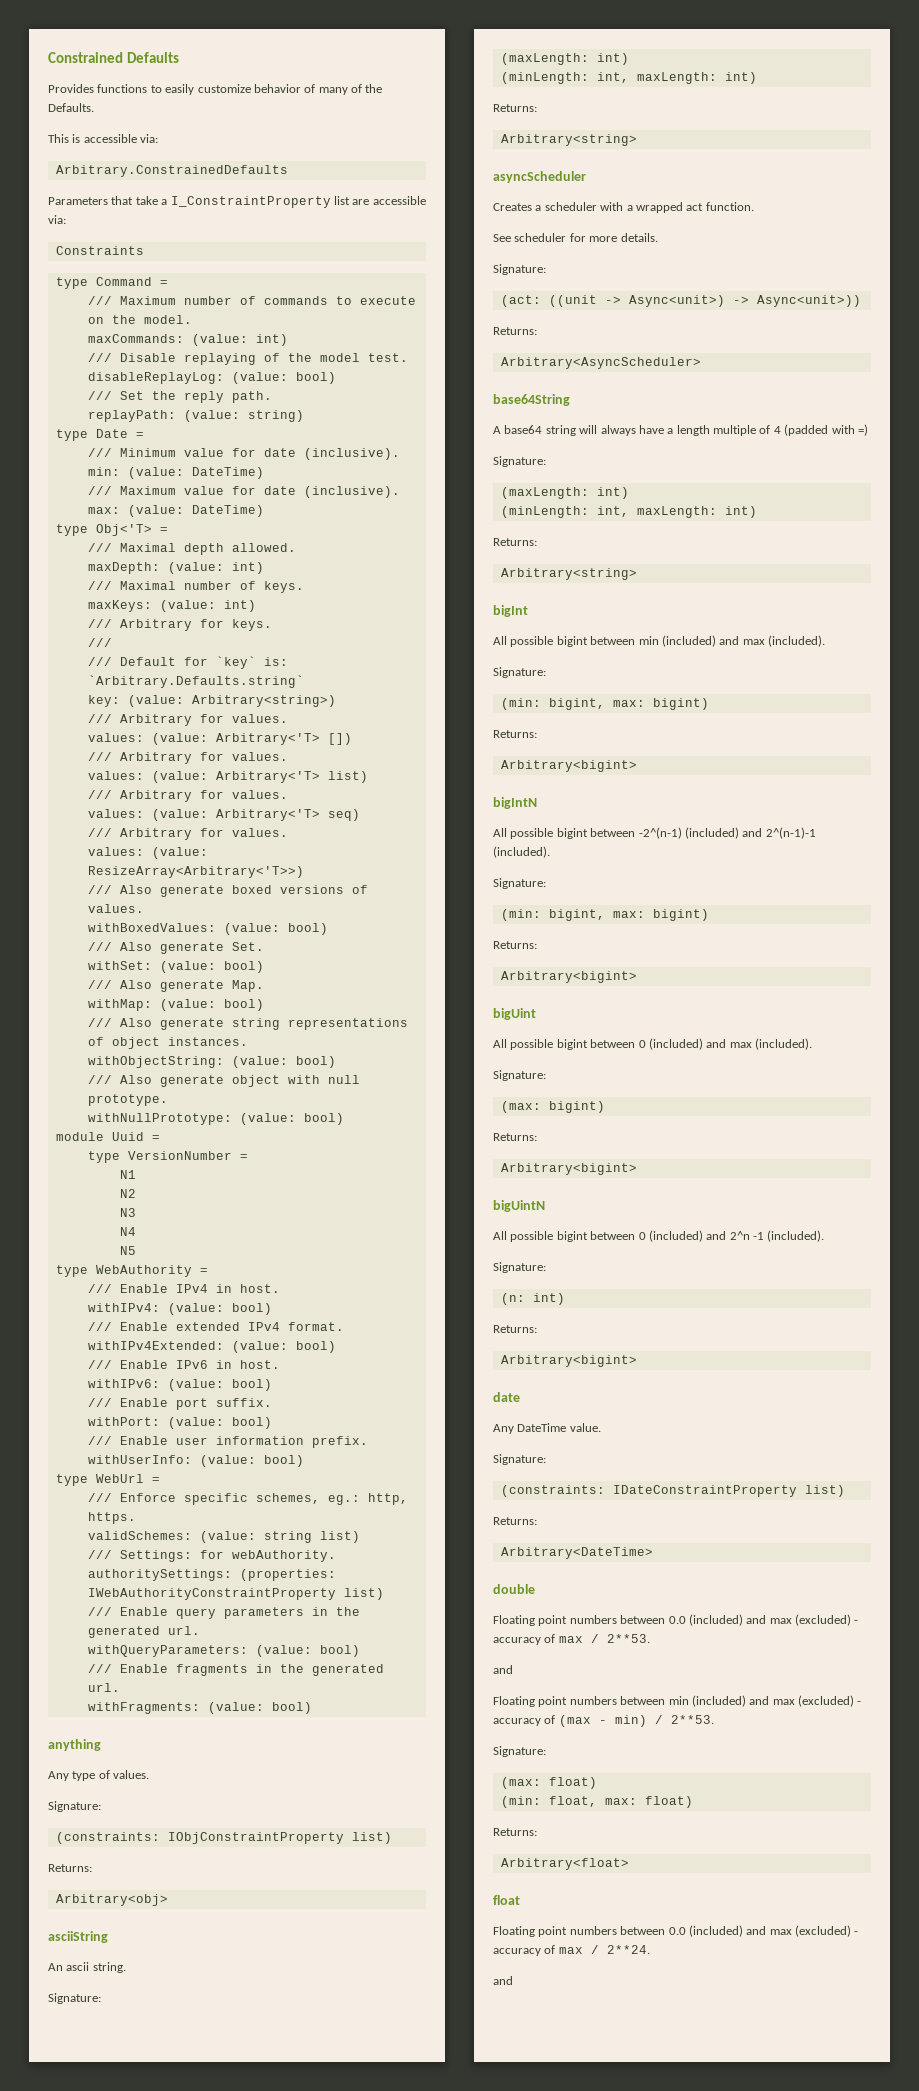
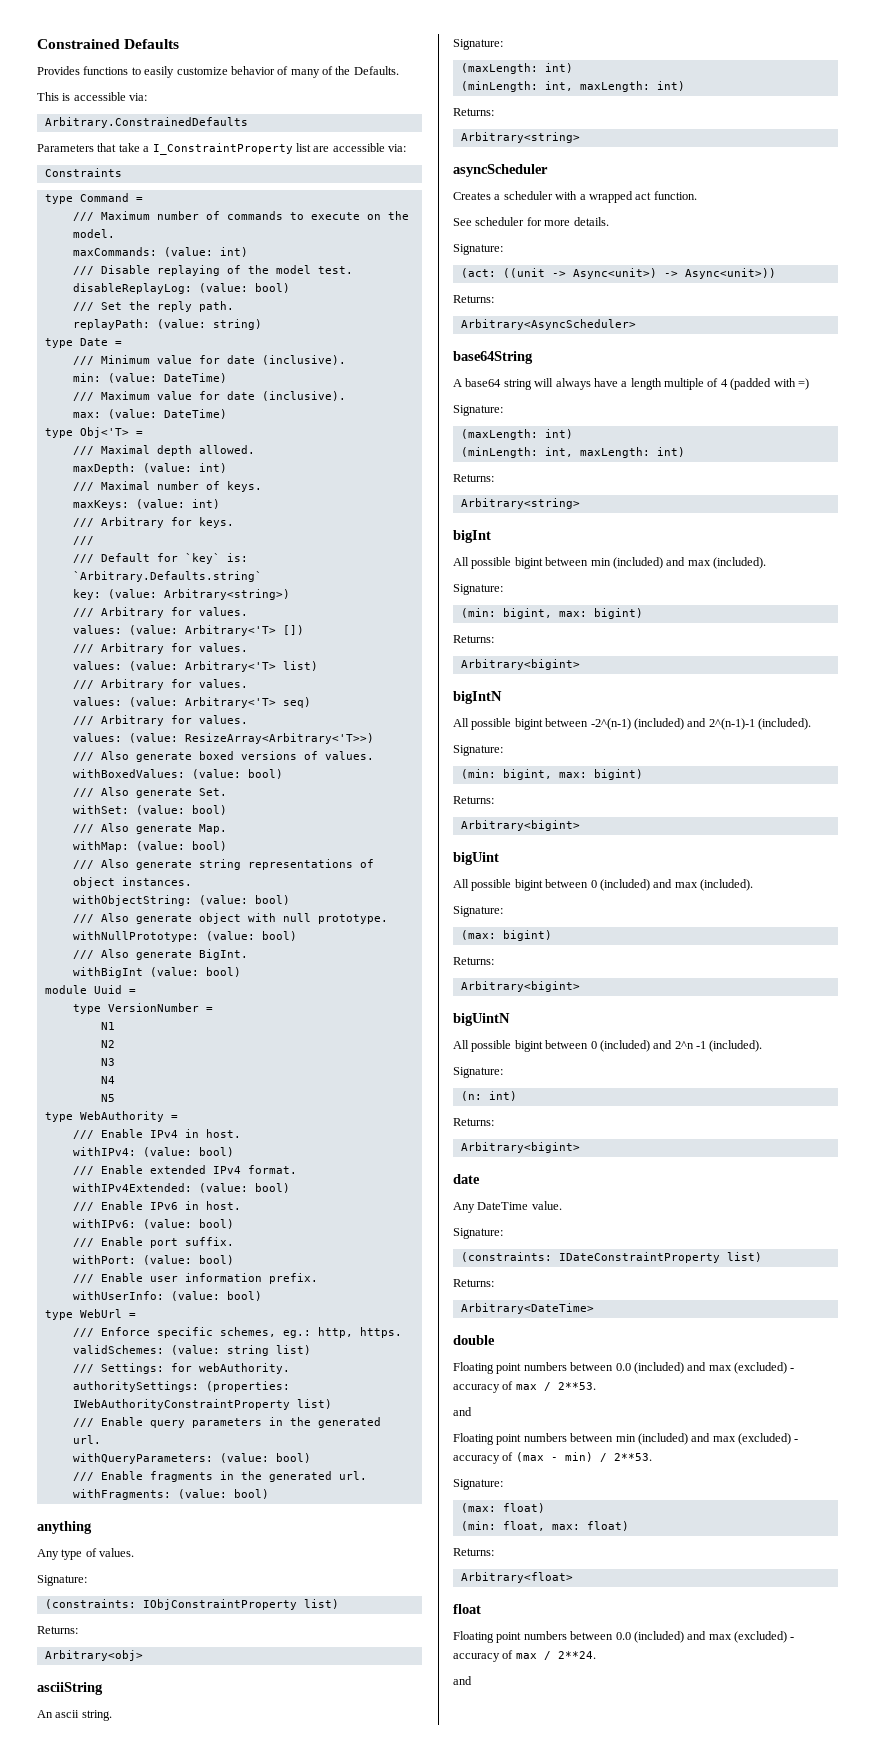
(344, 1119) none -> [72,949,248,960] [72,967,241,978] // /// Also generate BigInt. // withBigInt (value: bool)

